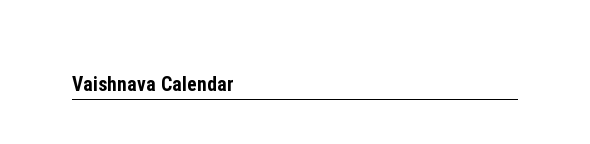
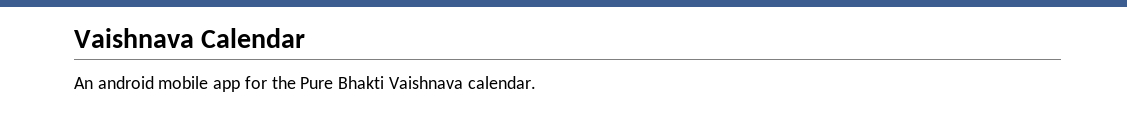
(235, 83) none -> [74,76,536,92] // An android mobile app for the Pure Bhakti Vaishnava calendar.

